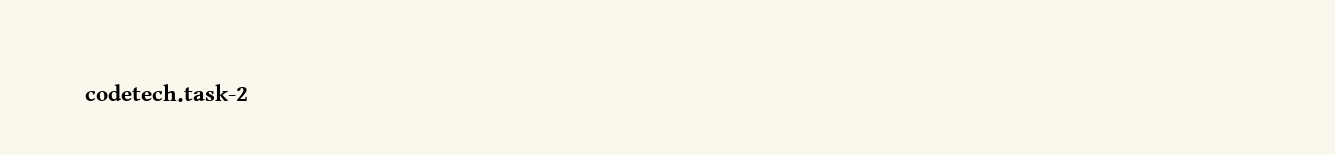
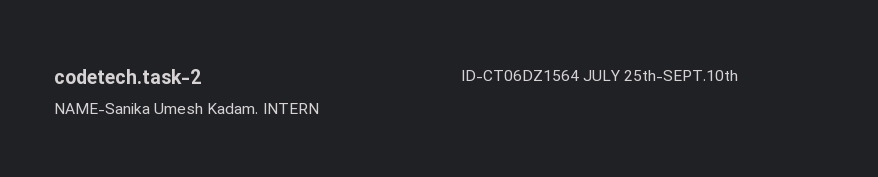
(248, 93) none -> [54,103,319,114] [461,70,739,81] // NAME-Sanika Umesh Kadam. INTERN ID-CT06DZ1564 JULY 25th-SEPT.10th

